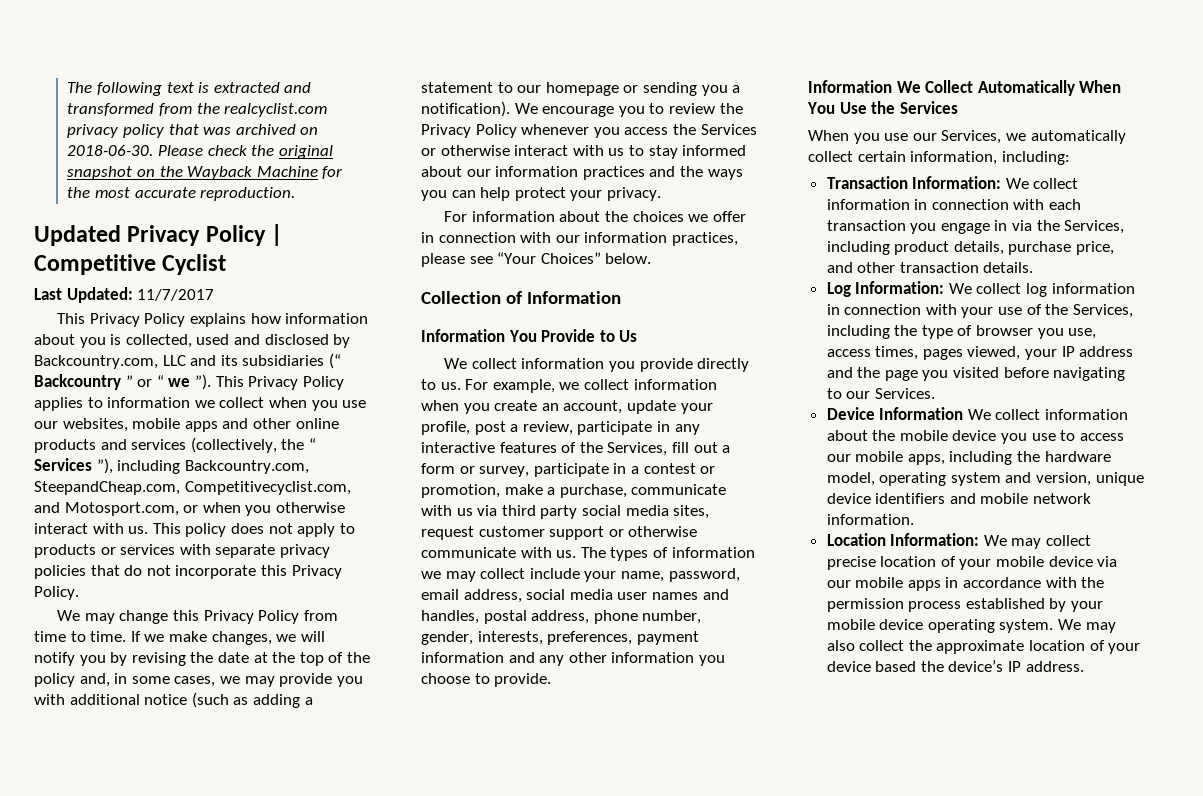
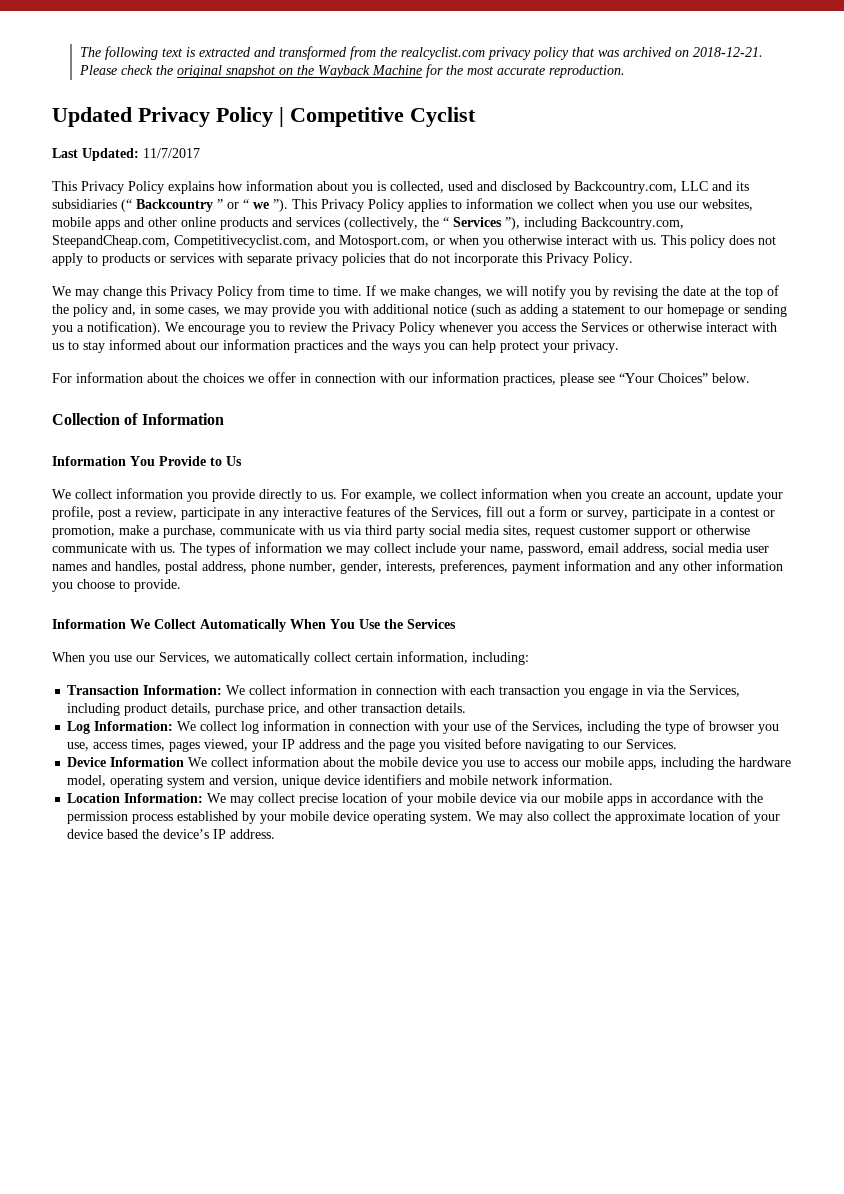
[67,145,154,156] 2018-06-30. -> [692,47,763,57] 2018-12-21.

